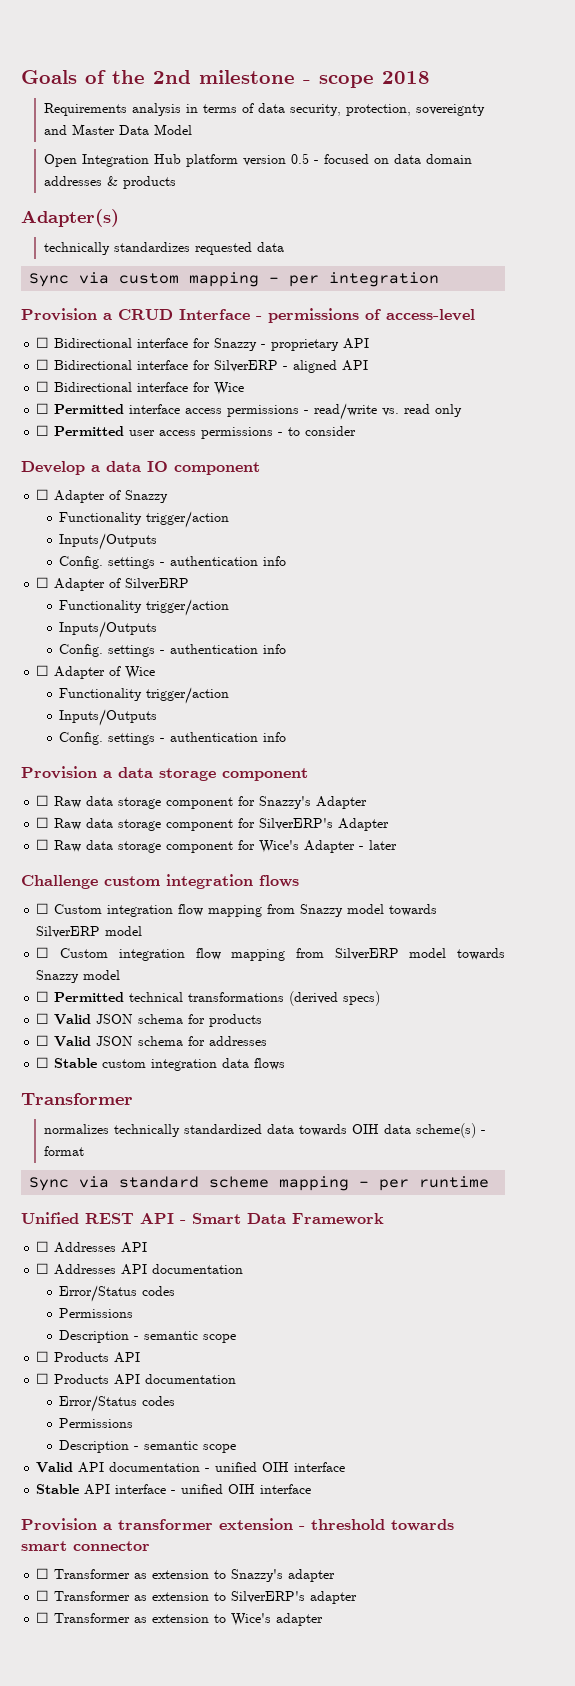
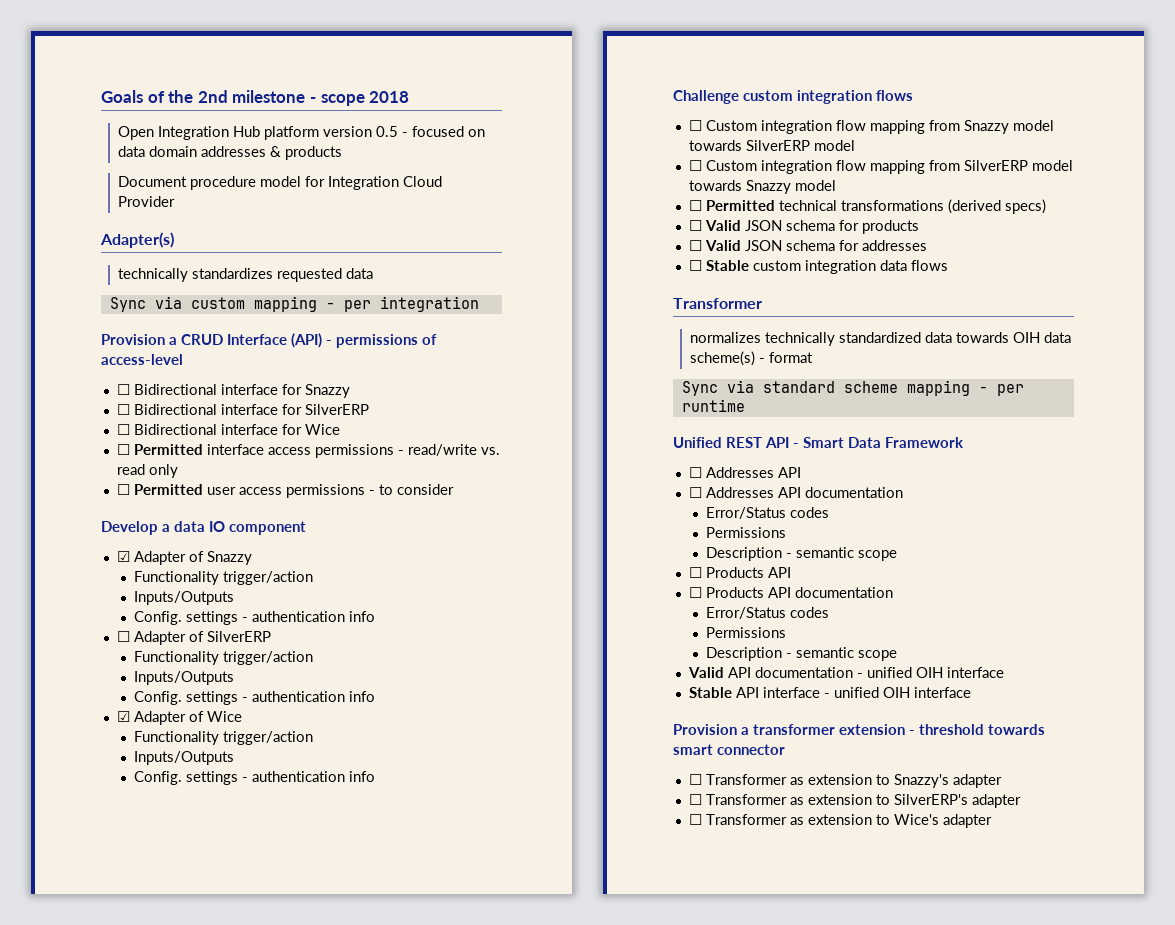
[44,103,486,116] [44,124,193,135] // Requirements analysis in terms of data security, protection, sovereignty and Master Data Model -> (410, 97) none
(177, 182) none -> [118,176,443,190] [118,196,176,207] // Document procedure model for Integration Cloud Provider
(250, 314) none -> [291,333,323,348] (API)
[261,338,370,351] - proprietary API -> (350, 391) none
[283,360,369,373] - aligned API -> (369, 409) none
[36,489,50,500] ☐ -> [116,551,130,562] ☑
[36,665,50,676] ☐ -> [116,711,130,722] ☑
[21,766,308,781] [36,795,368,809] [36,817,390,831] [36,839,398,853] // Provision a data storage component // ☐ Raw data storage component for Snazzy's Adapter // ☐ Raw data storage component for SilverERP's Adapter // ☐ Raw data storage component for Wice's Adapter - later -> (376, 776) none

